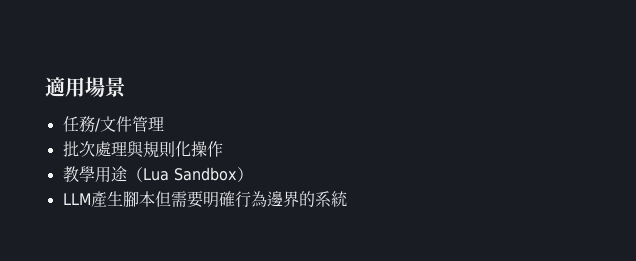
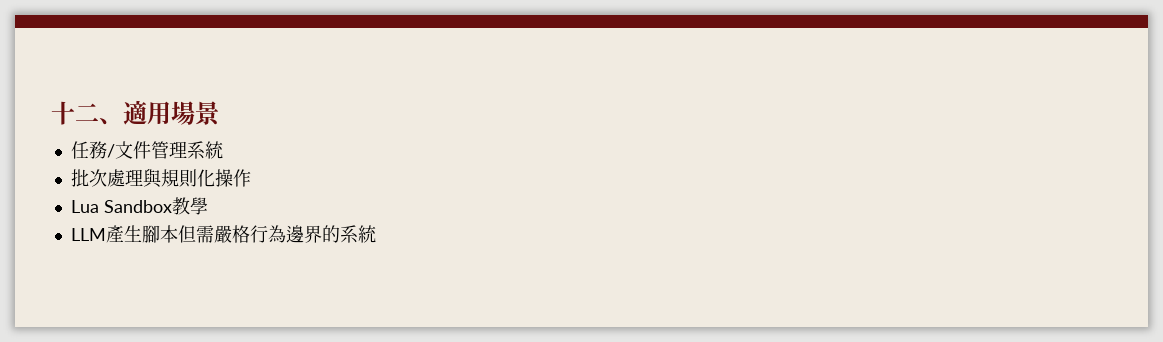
(45, 87) none -> [51,101,123,125] 十二、
(164, 123) none -> [186,141,223,159] 系統
(223, 149) none -> [70,200,172,213] Lua Sandbox
[94,166,253,183] 用途（Lua Sandbox） -> (208, 206) none
[186,191,235,208] 要明確 -> [213,225,250,243] 嚴格

